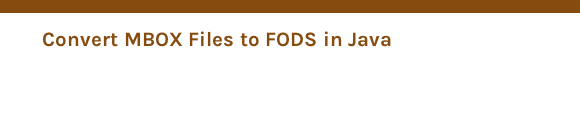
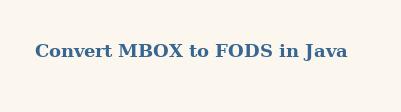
[188,31,235,47] Files -> (183, 50) none

